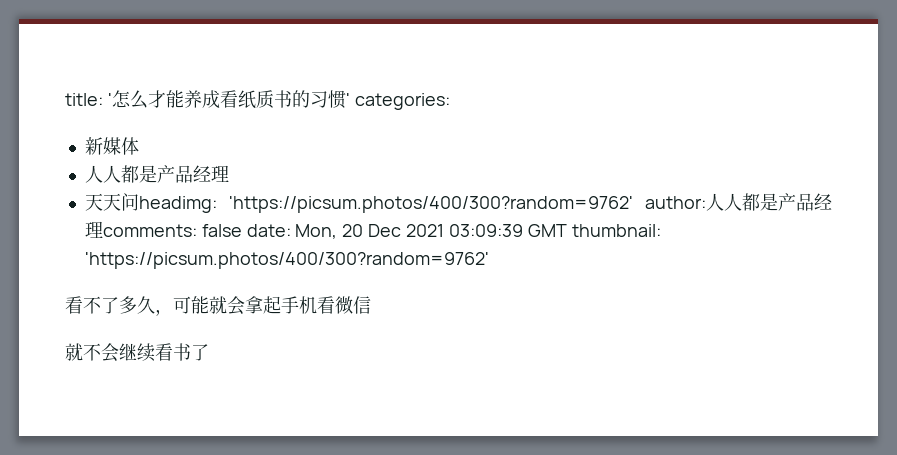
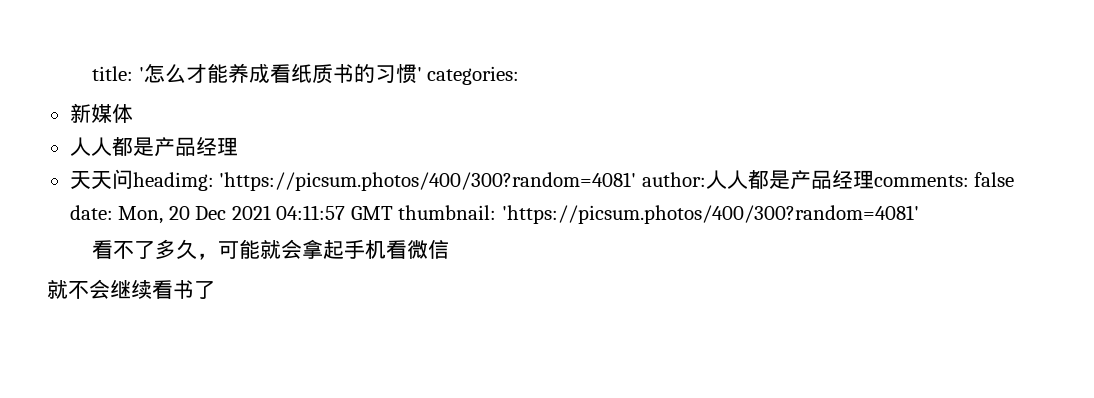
[228,196,633,213] 'https://picsum.photos/400/300?random=9762' -> [219,172,637,191] 'https://picsum.photos/400/300?random=4081'
[448,224,523,237] 03:09:39 -> [276,205,346,220] 04:11:57
[84,252,489,269] 'https://picsum.photos/400/300?random=9762' -> [501,205,919,224] 'https://picsum.photos/400/300?random=4081'

